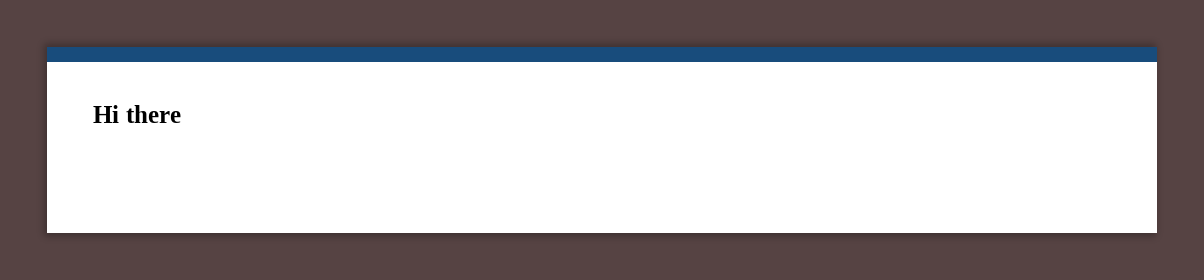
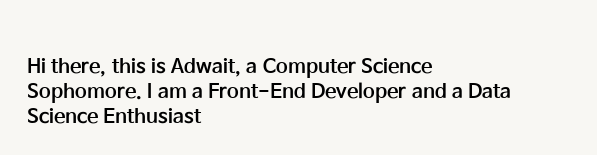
[125,105,181,123] there -> [51,58,432,78] [27,82,512,103] [27,108,203,124] there, this is Adwait, a Computer Science Sophomore. I am a Front-End Developer and a Data Science Enthusiast

